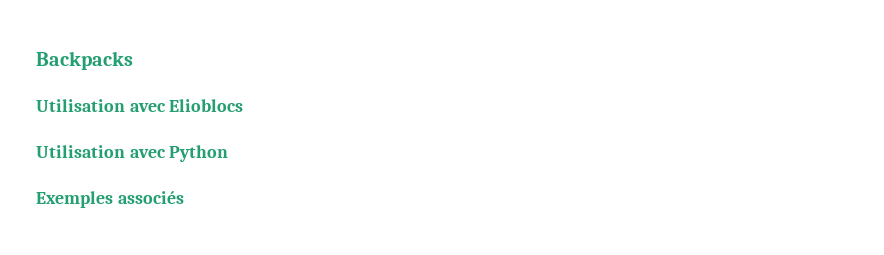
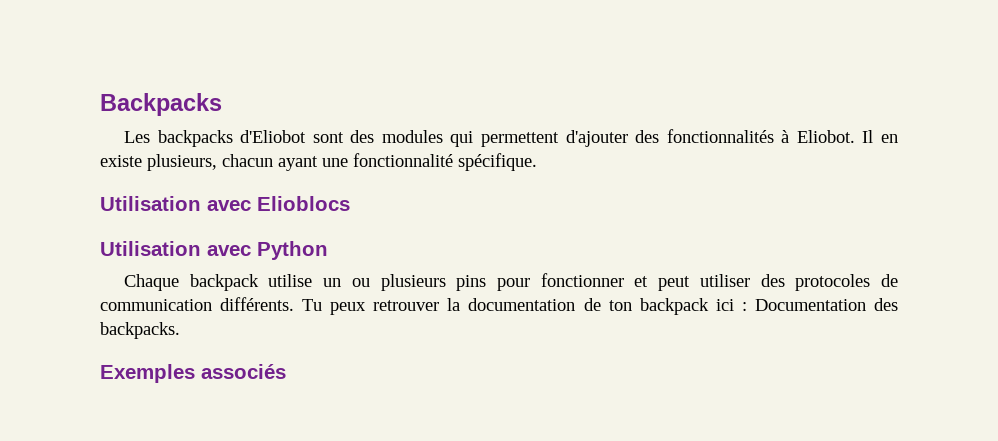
(133, 60) none -> [124,129,898,147] [100,153,537,171] // Les backpacks d'Eliobot sont des modules qui permettent d'ajouter des fonctionnalités à Eliobot. Il en existe plusieurs, chacun ayant une fonctionnalité spécifique.
(229, 153) none -> [124,273,899,291] [100,297,899,315] [100,322,180,339] // Chaque backpack utilise un ou plusieurs pins pour fonctionner et peut utiliser des protocoles de communication différents. Tu peux retrouver la documentation de ton backpack ici : Documentation des backpacks.

